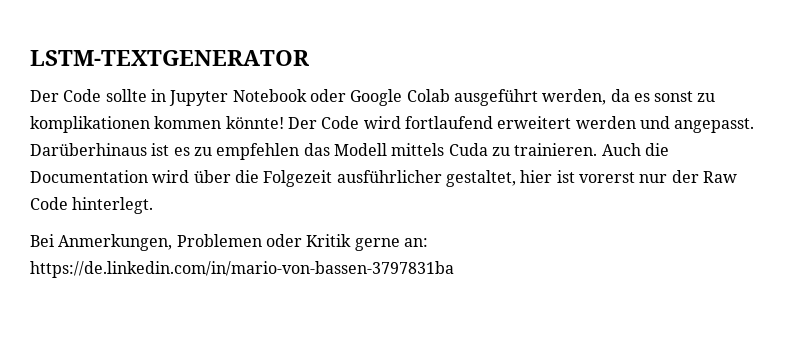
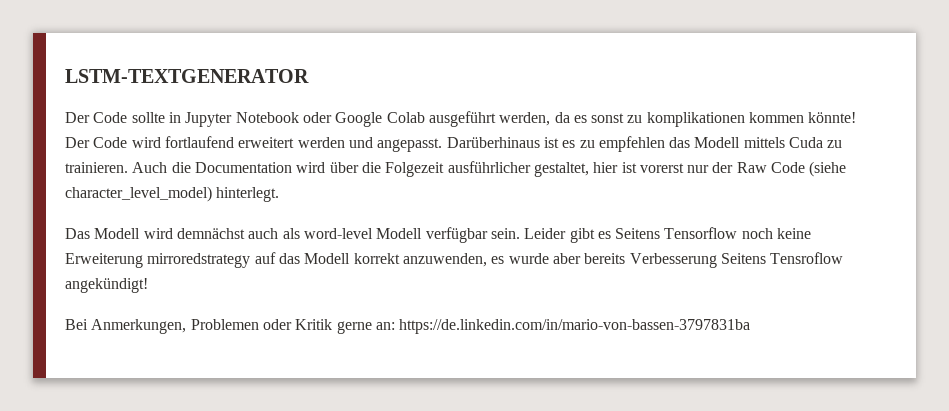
(68, 203) none -> [809,161,847,177] [65,186,212,202] (siehe character_level_model)
(154, 205) none -> [65,227,812,243] [65,252,844,268] [65,278,148,293] // Das Modell wird demnächst auch als word-level Modell verfügbar sein. Leider gibt es Seitens Tensorflow noch keine Erweiterung mirroredstrategy auf das Modell korrekt anzuwenden, es wurde aber bereits Verbesserung Seitens Tensroflow angekündigt!

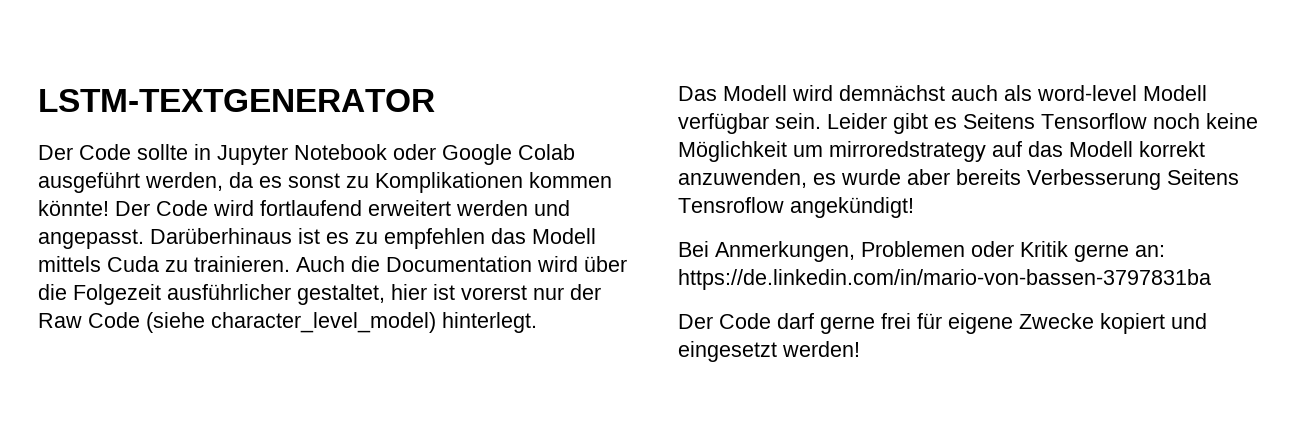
[646,112,745,127] komplikationen -> [375,172,523,193] Komplikationen
[65,253,143,268] Erweiterung -> [678,141,823,162] Möglichkeit um
(751, 326) none -> [678,313,1207,334] [678,341,860,362] // Der Code darf gerne frei für eigene Zwecke kopiert und eingesetzt werden!

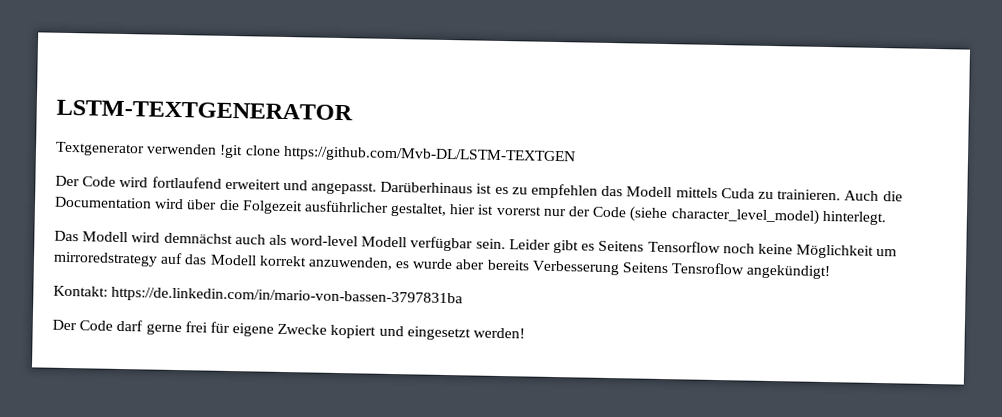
[38,144,575,165] [38,172,612,193] [38,200,109,216] Der Code sollte in Jupyter Notebook oder Google Colab ausgeführt werden, da es sonst zu Komplikationen kommen könnte! -> [55,141,576,165] Textgenerator verwenden !git clone https://github.com/Mvb-DL/LSTM-TEXTGEN //
[456,200,528,216] werden -> (281, 184) none
[38,313,82,328] Raw -> (592, 211) none
[678,241,1165,262] Bei Anmerkungen, Problemen oder Kritik gerne an: -> [53,285,108,297] Kontakt:

